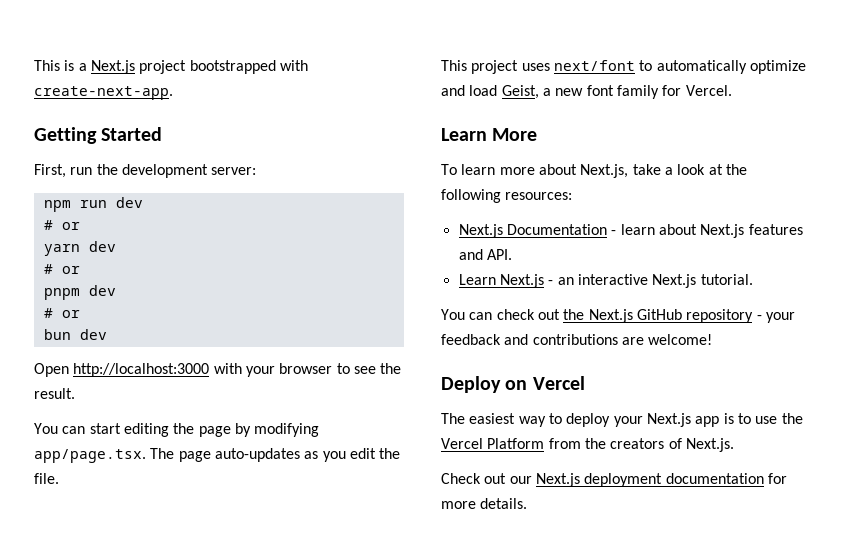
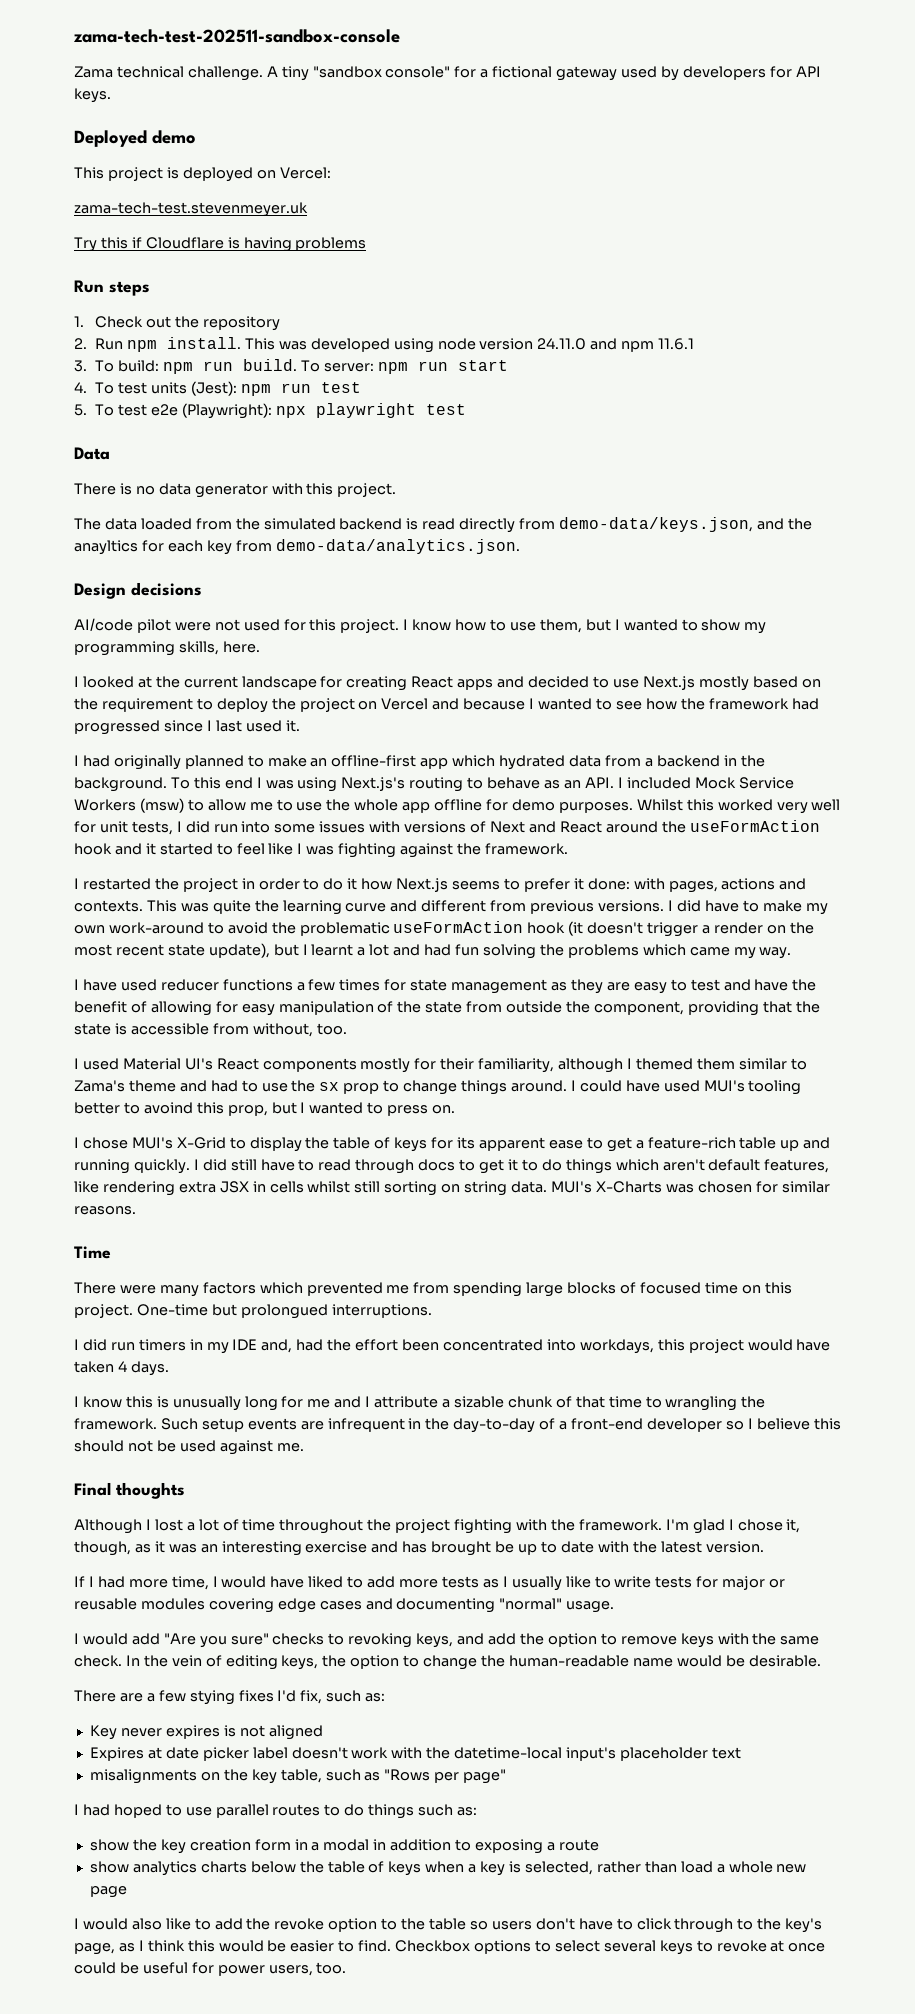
[34,60,308,74] [34,86,173,100] [34,127,163,144] [34,164,257,178] [43,197,143,212] [43,220,80,230] [43,241,116,256] [43,264,80,274] [43,285,116,300] [43,308,80,318] [43,329,107,340] [34,363,402,377] [34,388,75,399] [34,423,320,437] [34,448,401,463] [34,473,59,484] [441,60,806,74] [441,85,732,99] [441,128,538,141] [441,164,747,178] [441,189,573,203] [458,224,803,238] [458,249,512,260] [458,274,753,288] [441,309,795,323] [441,334,713,345] [441,376,585,393] [441,413,803,427] [441,438,734,452] [441,473,787,487] [441,498,528,509] This is a Next.js project bootstrapped with create-next-app. // Getting Started // First, run the development server: // npm run dev // # or // yarn dev // # or // pnpm dev // # or // bun dev // Open http://localhost:3000 with your browser to see the result. // You can start editing the page by modifying app/page.tsx. The page auto-updates as you edit the file. // This project uses next/font to automatically optimize and load Geist, a new font family for Vercel. // Learn More // To learn more about Next.js, take a look at the following resources: // Next.js Documentation - learn about Next.js features and API. // Learn Next.js - an interactive Next.js tutorial. // You can check out the Next.js GitHub repository - your feedback and contributions are welcome! // Deploy on Vercel // The easiest way to deploy your Next.js app is to use the Vercel Platform from the creators of Next.js. // Check out our Next.js deployment documentation for more details. -> [73,29,400,43] [74,66,821,81] [74,88,111,103] [74,130,196,147] [74,167,331,182] [74,202,308,217] [74,237,367,252] [74,280,150,296] [74,316,280,331] [74,337,695,353] [74,359,508,374] [74,381,361,396] [74,403,466,419] [74,447,110,460] [74,483,397,498] [74,517,812,533] [74,539,520,555] [74,582,202,599] [74,618,767,634] [74,641,260,656] [74,676,821,691] [74,698,819,713] [74,720,300,735] [74,755,765,770] [74,777,794,792] [74,798,841,814] [74,820,820,835] [74,843,568,858] [74,878,807,893] [74,900,828,915] [74,921,814,937] [74,943,792,959] [74,979,817,994] [74,1001,820,1016] [74,1023,347,1037] [74,1058,807,1073] [74,1080,802,1095] [74,1102,456,1116] [74,1137,831,1152] [74,1159,830,1174] [74,1181,830,1196] [74,1206,136,1215] [74,1246,111,1259] [74,1282,792,1297] [74,1304,432,1319] [74,1339,831,1354] [74,1361,169,1376] [74,1396,766,1411] [74,1418,841,1433] [74,1440,304,1455] [74,1482,185,1499] [74,1519,801,1534] [74,1541,764,1556] [74,1576,786,1591] [74,1598,615,1613] [74,1633,820,1648] [74,1655,821,1670] [74,1690,386,1705] [89,1725,323,1740] [89,1747,741,1761] [89,1769,507,1784] [74,1804,478,1819] [89,1839,599,1854] [89,1861,807,1876] [89,1886,127,1898] [74,1918,823,1933] [74,1940,826,1955] [74,1962,347,1976] zama-tech-test-202511-sandbox-console // Zama technical challenge. A tiny "sandbox console" for a fictional gateway used by developers for API keys. // Deployed demo // This project is deployed on Vercel: // zama-tech-test.stevenmeyer.uk // Try this if Cloudflare is having problems // Run steps // 1. Check out the repository // 2. Run npm install. This was developed using node version 24.11.0 and npm 11.6.1 // 3. To build: npm run build. To server: npm run start // 4. To test units (Jest): npm run test // 5. To test e2e (Playwright): npx playwright test // Data // There is no data generator with this project. // The data loaded from the simulated backend is read directly from demo-data/keys.json, and the anayltics for each key from demo-data/analytics.json. // Design decisions // AI/code pilot were not used for this project. I know how to use them, but I wanted to show my programming skills, here. // I looked at the current landscape for creating React apps and decided to use Next.js mostly based on the requirement to deploy the project on Vercel and because I wanted to see how the framework had progressed since I last used it. // I had originally planned to make an offline-first app which hydrated data from a backend in the background. To this end I was using Next.js's routing to behave as an API. I included Mock Service Workers (msw) to allow me to use the whole app offline for demo purposes. Whilst this worked very well for unit tests, I did run into some issues with versions of Next and React around the useFormAction hook and it started to feel like I was fighting against the framework. // I restarted the project in order to do it how Next.js seems to prefer it done: with pages, actions and contexts. This was quite the learning curve and different from previous versions. I did have to make my own work-around to avoid the problematic useFormAction hook (it doesn't trigger a render on the most recent state update), but I learnt a lot and had fun solving the problems which came my way. // I have used reducer functions a few times for state management as they are easy to test and have the benefit of allowing for easy manipulation of the state from outside the component, providing that the state is accessible from without, too. // I used Material UI's React components mostly for their familiarity, although I themed them similar to Zama's theme and had to use the sx prop to change things around. I could have used MUI's tooling better to avoind this prop, but I wanted to press on. // I chose MUI's X-Grid to display the table of keys for its apparent ease to get a feature-rich table up and running quickly. I did still have to read through docs to get it to do things which aren't default features, like rendering extra JSX in cells whilst still sorting on string data. MUI's X-Charts was chosen for similar reasons. // Time // There were many factors which prevented me from spending large blocks of focused time on this project. One-time but prolongued interruptions. // I did run timers in my IDE and, had the effort been concentrated into workdays, this project would have taken 4 days. // I know this is unusually long for me and I attribute a sizable chunk of that time to wrangling the framework. Such setup events are infrequent in the day-to-day of a front-end developer so I believe this should not be used against me. // Final thoughts // Although I lost a lot of time throughout the project fighting with the framework. I'm glad I chose it, though, as it was an interesting exercise and has brought be up to date with the latest version. // If I had more time, I would have liked to add more tests as I usually like to write tests for major or reusable modules covering edge cases and documenting "normal" usage. // I would add "Are you sure" checks to revoking keys, and add the option to remove keys with the same check. In the vein of editing keys, the option to change the human-readable name would be desirable. // There are a few stying fixes I'd fix, such as: // Key never expires is not aligned // Expires at date picker label doesn't work with the datetime-local input's placeholder text // misalignments on the key table, such as "Rows per page" // I had hoped to use parallel routes to do things such as: // show the key creation form in a modal in addition to exposing a route // show analytics charts below the table of keys when a key is selected, rather than load a whole new page // I would also like to add the revoke option to the table so users don't have to click through to the key's page, as I think this would be easier to find. Checkbox options to select several keys to revoke at once could be useful for power users, too.

